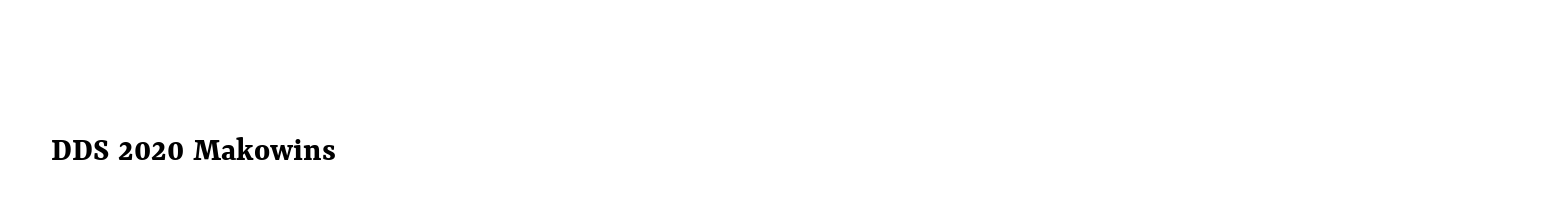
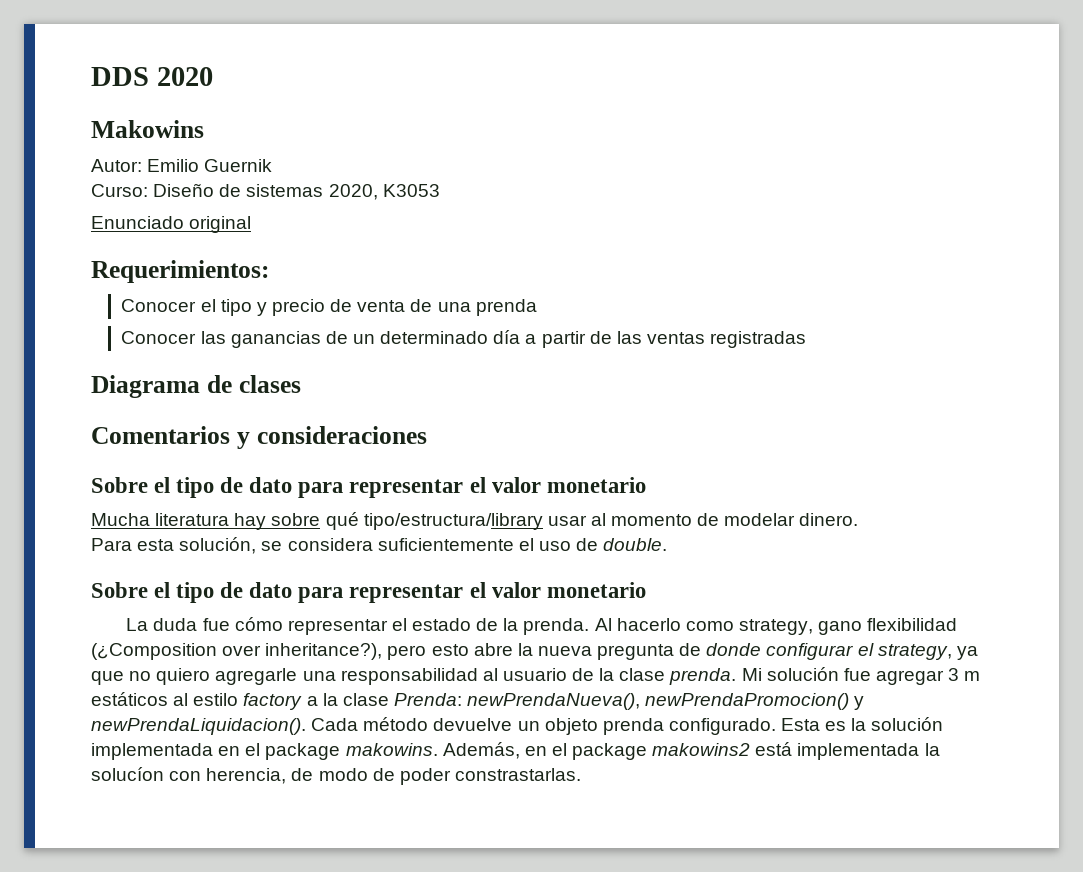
(185, 151) none -> (213, 76) //
(337, 148) none -> [91,159,273,172] [91,183,440,200] [91,216,252,233] [91,260,269,283] [121,299,537,316] [121,330,807,348] [91,375,301,398] [91,426,427,449] [91,477,646,498] [91,512,859,530] [91,537,668,554] [91,582,646,603] [126,617,958,635] [91,643,978,660] [91,667,981,685] [91,692,865,710] [91,717,944,735] [91,742,940,760] [91,767,581,785] // Autor: Emilio Guernik // Curso: Diseño de sistemas 2020, K3053 // Enunciado original // Requerimientos: // Conocer el tipo y precio de venta de una prenda // Conocer las ganancias de un determinado día a partir de las ventas registradas // Diagrama de clases // Comentarios y consideraciones // Sobre el tipo de dato para representar el valor monetario // Mucha literatura hay sobre qué tipo/estructura/library usar al momento de modelar dinero. // Para esta solución, se considera suficientemente el uso de double. // Sobre el tipo de dato para representar el valor monetario // La duda fue cómo representar el estado de la prenda. Al hacerlo como strategy, gano flexibilidad (¿Composition over inheritance?), pero esto abre la nueva pregunta de donde configurar el strategy, ya que no quiero agregarle una responsabilidad al usuario de la clase prenda. Mi solución fue agregar 3 m estáticos al estilo factory a la clase Prenda: newPrendaNueva(), newPrendaPromocion() y newPrendaLiquidacion(). Cada método devuelve un objeto prenda configurado. Esta es la solución implementada en el package makowins. Además, en el package makowins2 está implementada la solucíon con herencia, de modo de poder constrastarlas.

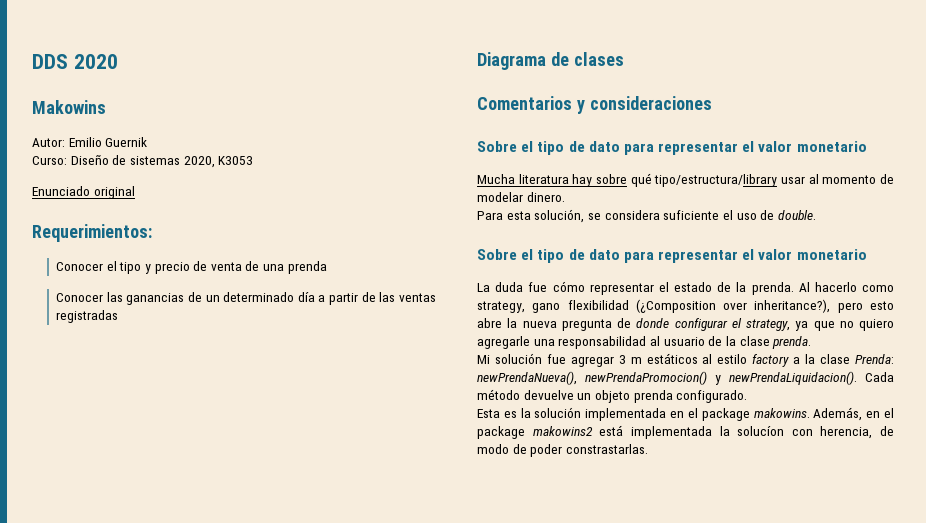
[377,538,514,551] suficientemente -> [663,210,720,220] suficiente
(737, 676) none -> (812, 342) //
(776, 726) none -> (748, 396) //

